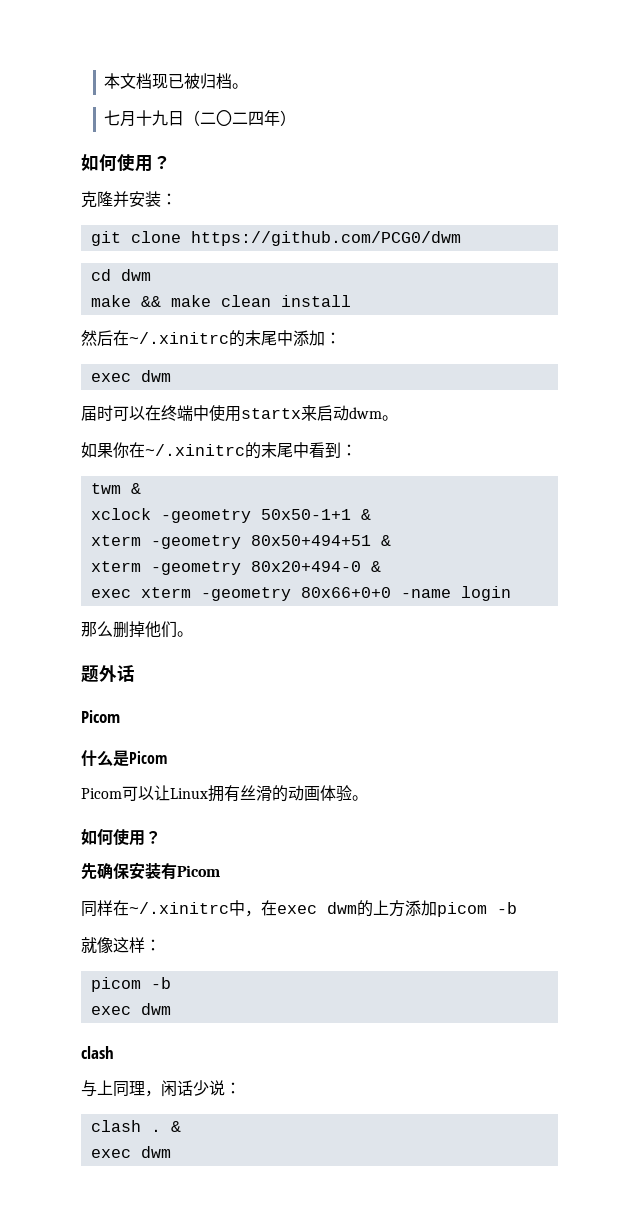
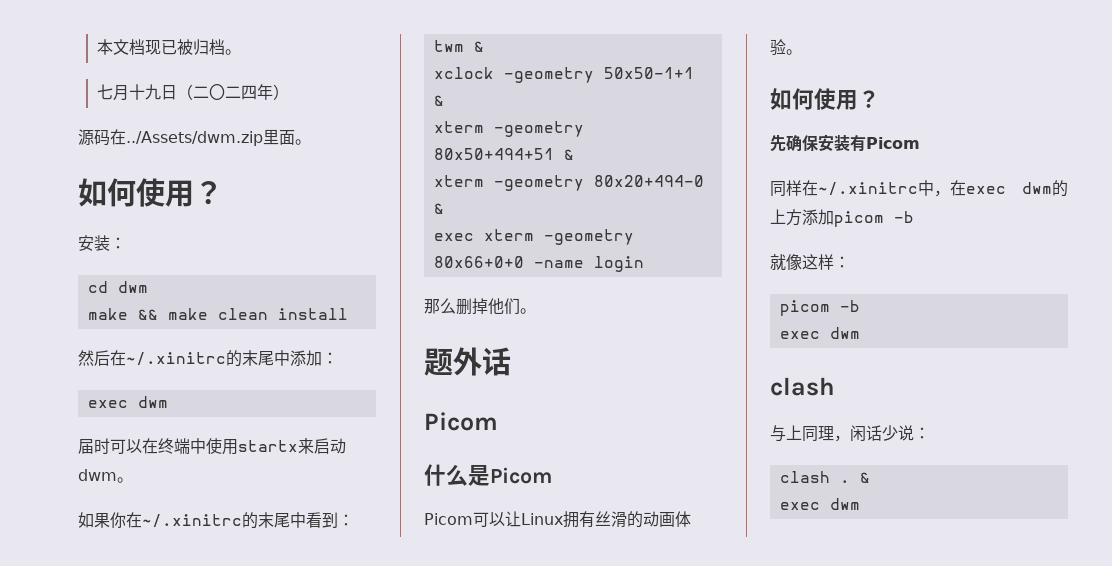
[81,154,171,172] [81,191,129,208] // 如何使用？ // 克隆并 -> [78,129,311,146] [78,178,223,207] // 源码在../Assets/dwm.zip里面。 // 如何使用？ //
[90,231,461,246] // git clone https://github.com/PCG0/dwm -> (126, 243) none

